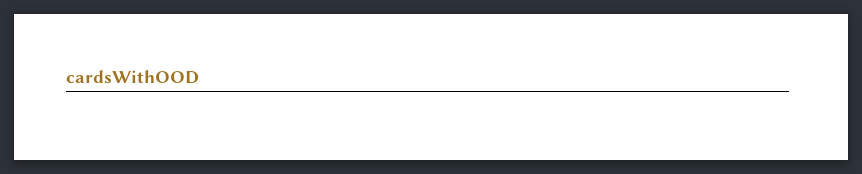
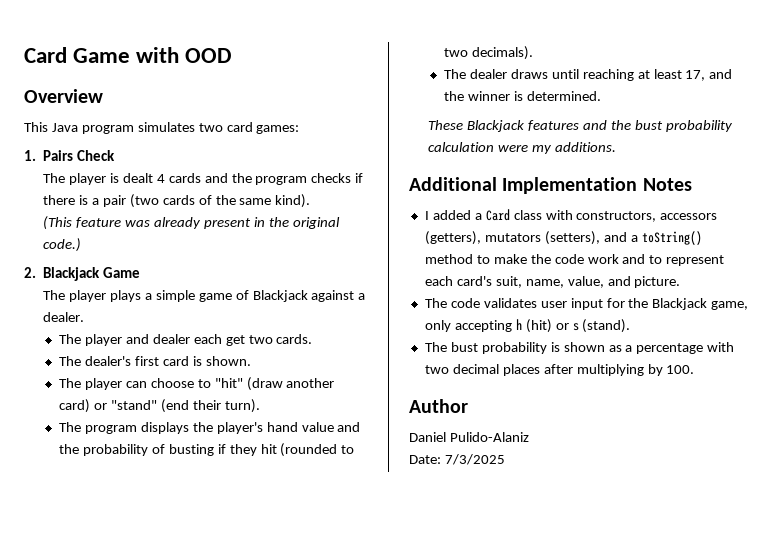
[66,70,199,84] cardsWithOOD -> [24,47,233,63] [24,89,103,103] [24,122,300,134] [24,150,116,161] [43,173,364,185] [43,194,311,208] [43,216,340,230] [43,238,82,252] [24,267,141,281] [43,290,366,302] [43,312,85,322] [59,334,313,346] [59,356,251,366] [59,377,335,391] [59,399,260,413] [59,422,361,434] [59,443,355,457] [444,46,533,60] [444,69,733,81] [444,91,601,101] [428,120,733,132] [428,142,616,154] [409,177,692,194] [424,209,718,222] [424,231,702,245] [424,254,725,266] [424,276,681,288] [424,298,749,310] [424,319,631,333] [424,342,735,354] [424,364,695,376] [409,399,468,413] [409,432,529,442] [409,454,505,465] Card Game with OOD // Overview // This Java program simulates two card games: // 1. Pairs Check // The player is dealt 4 cards and the program checks if there is a pair (two cards of the same kind). // (This feature was already present in the original code.) // 2. Blackjack Game // The player plays a simple game of Blackjack against a dealer. // The player and dealer each get two cards. // The dealer's first card is shown. // The player can choose to "hit" (draw another card) or "stand" (end their turn). // The program displays the player's hand value and the probability of busting if they hit (rounded to two decimals). // The dealer draws until reaching at least 17, and the winner is determined. // These Blackjack features and the bust probability calculation were my additions. // Additional Implementation Notes // I added a Card class with constructors, accessors (getters), mutators (setters), and a toString() method to make the code work and to represent each card's suit, name, value, and picture. // The code validates user input for the Blackjack game, only accepting h (hit) or s (stand). // The bust probability is shown as a percentage with two decimal places after multiplying by 100. // Author // Daniel Pulido-Alaniz // Date: 7/3/2025

